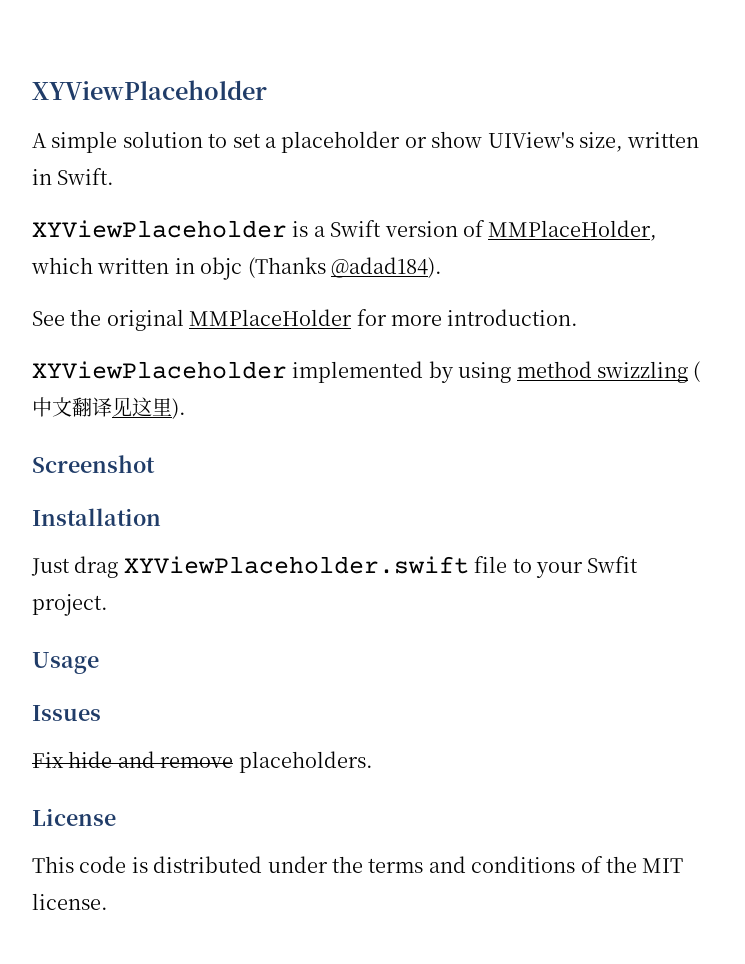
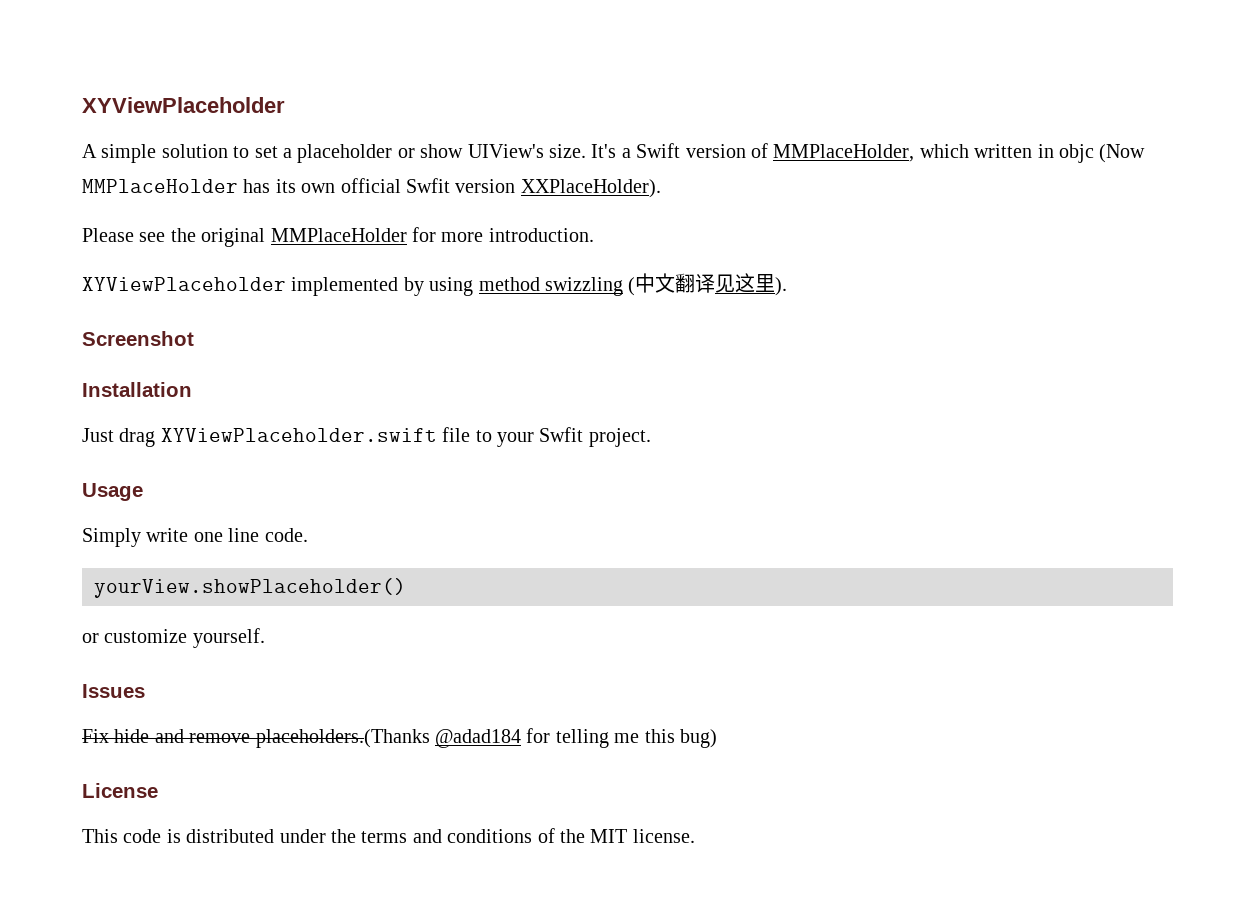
[578,132,700,152] [32,168,115,185] [32,220,309,238] size, written in Swift. // XYViewPlaceholder is -> [549,144,617,158] size. It's
[247,257,442,278] [32,311,65,326] (Thanks @adad184). // See -> [1099,144,1146,163] [82,178,661,198] [82,228,166,242] (Now MMPlaceHolder has its own official Swfit version XXPlaceHolder). // Please see
(99, 663) none -> [82,528,308,547] [94,578,406,598] [82,628,265,648] // Simply write one line code. // yourView.showPlaceholder() // or customize yourself.
[238,751,373,773] placeholders. -> [255,728,717,748] placeholders.(Thanks @adad184 for telling me this bug)

